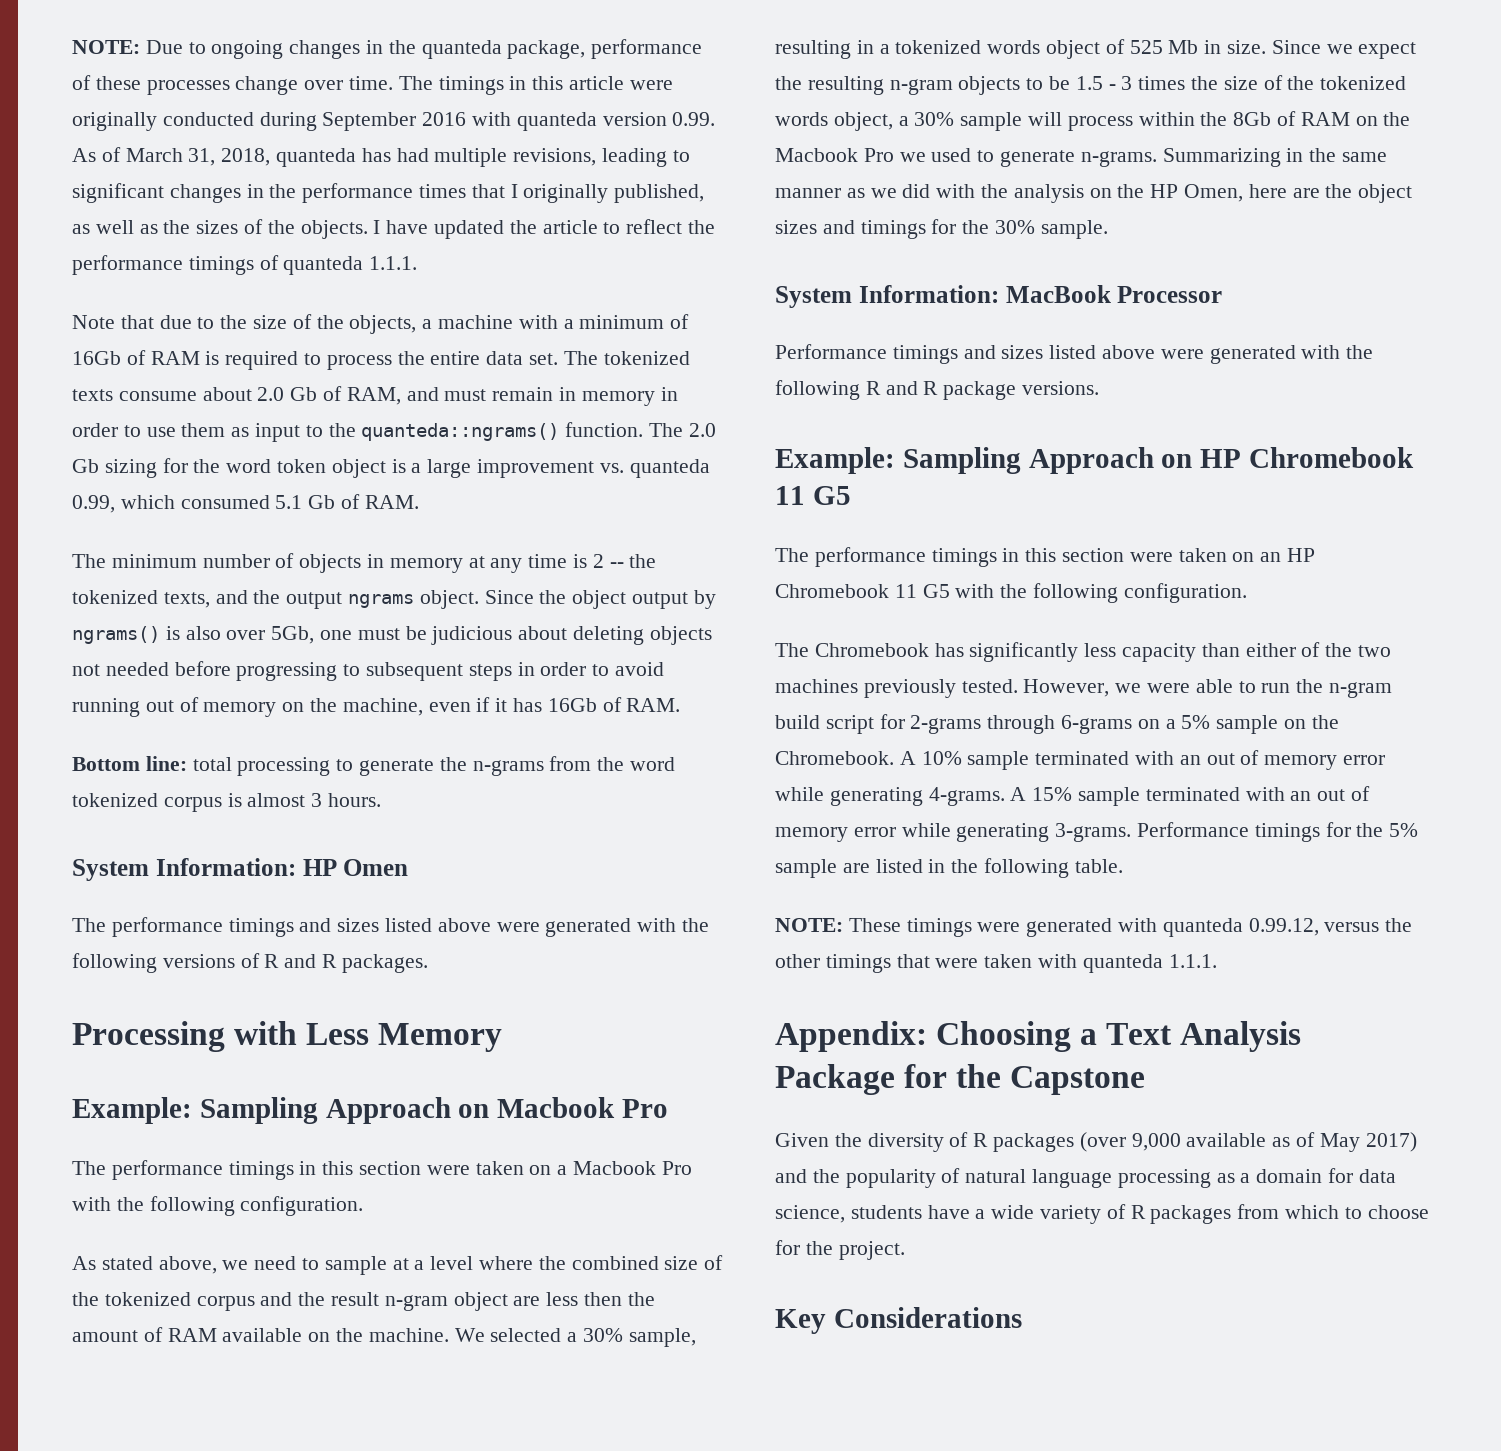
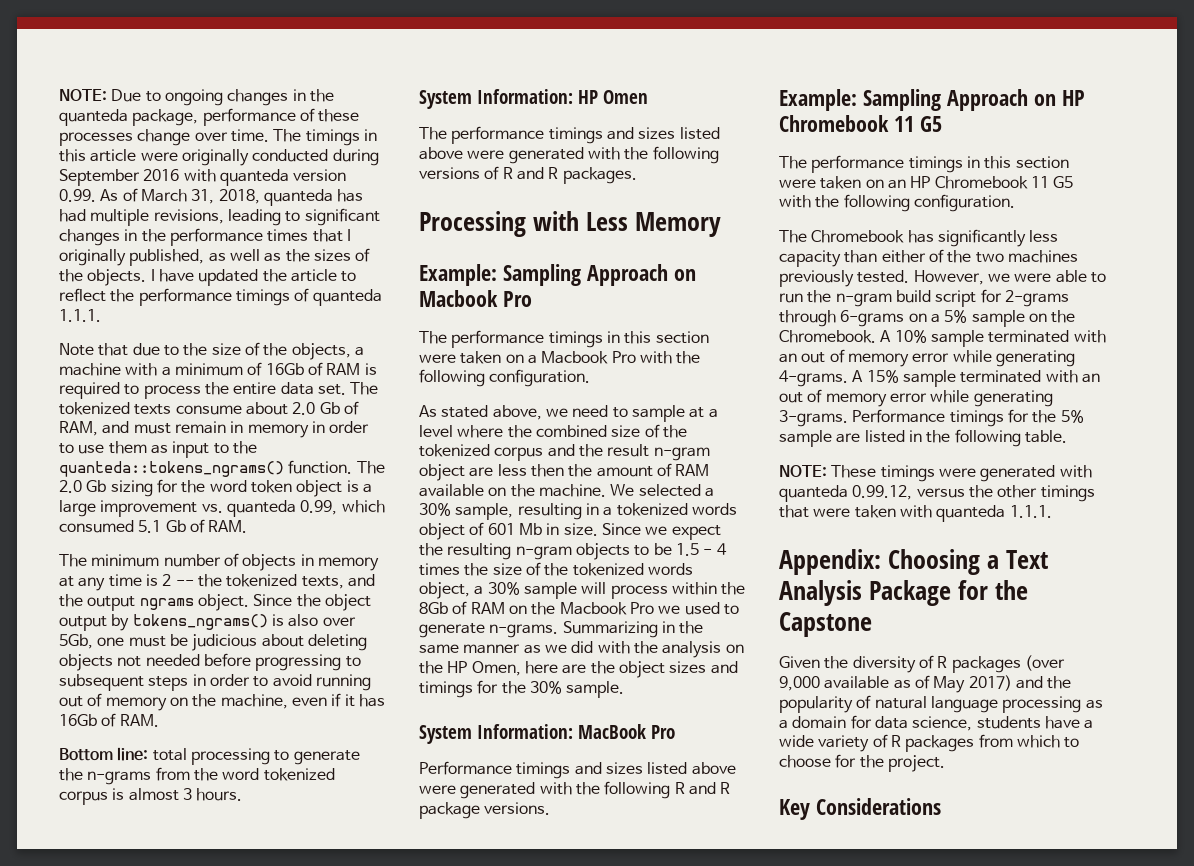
[361,423,560,441] quanteda::ngrams() -> [59,461,284,477] quanteda::tokens_ngrams()
[72,626,160,644] ngrams() -> [132,614,268,630] tokens_ngrams()
[1129,40,1163,54] 525 -> [487,523,515,535] 601
[1121,76,1133,90] 3 -> [716,543,727,555] 4
[1117,286,1223,303] Processor -> [651,725,676,739] Pro

